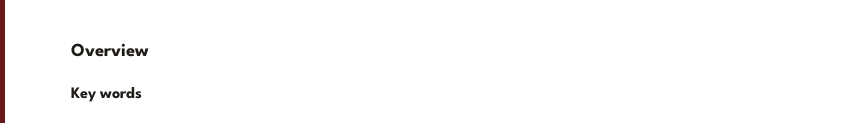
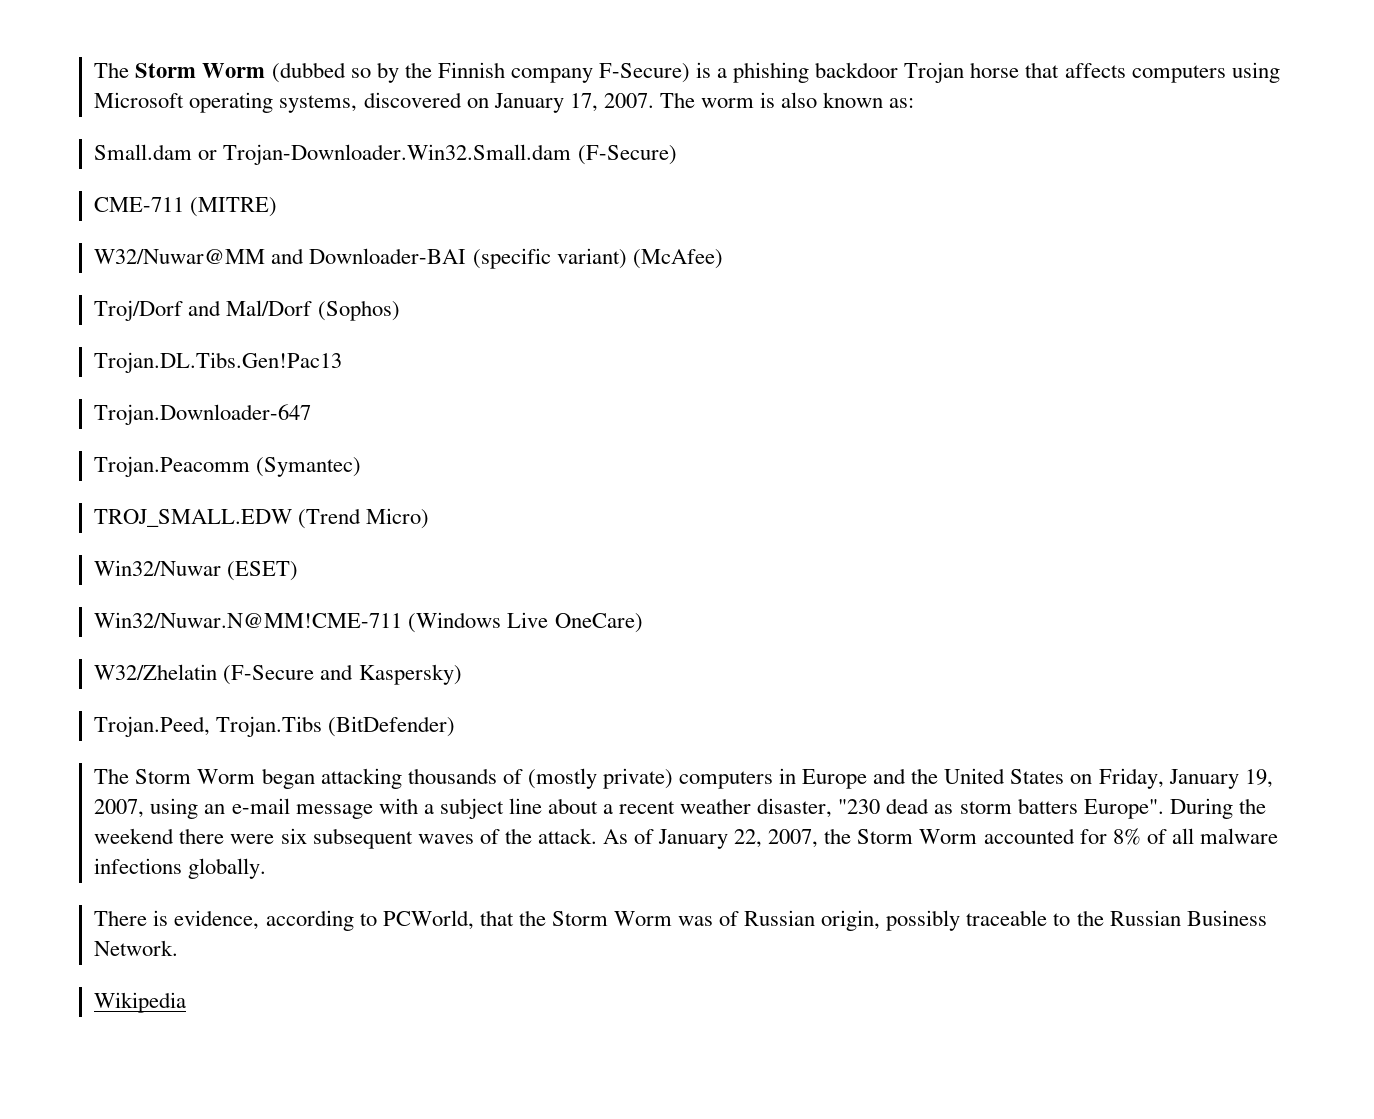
[71,43,149,57] [71,87,143,102] Overview // Key words -> [94,62,1280,83] [94,92,915,113] [94,144,677,165] [94,197,278,217] [94,248,723,269] [94,300,400,321] [94,352,343,373] [94,404,312,425] [94,456,362,477] [94,508,430,529] [94,560,299,581] [94,612,643,633] [94,664,462,685] [94,716,456,737] [94,768,1273,789] [94,798,1266,819] [94,828,1278,849] [94,858,267,879] [94,910,1267,931] [94,940,179,956] [94,992,187,1013] The Storm Worm (dubbed so by the Finnish company F-Secure) is a phishing backdoor Trojan horse that affects computers using Microsoft operating systems, discovered on January 17, 2007. The worm is also known as: // Small.dam or Trojan-Downloader.Win32.Small.dam (F-Secure) // CME-711 (MITRE) // W32/Nuwar@MM and Downloader-BAI (specific variant) (McAfee) // Troj/Dorf and Mal/Dorf (Sophos) // Trojan.DL.Tibs.Gen!Pac13 // Trojan.Downloader-647 // Trojan.Peacomm (Symantec) // TROJ_SMALL.EDW (Trend Micro) // Win32/Nuwar (ESET) // Win32/Nuwar.N@MM!CME-711 (Windows Live OneCare) // W32/Zhelatin (F-Secure and Kaspersky) // Trojan.Peed, Trojan.Tibs (BitDefender) // The Storm Worm began attacking thousands of (mostly private) computers in Europe and the United States on Friday, January 19, 2007, using an e-mail message with a subject line about a recent weather disaster, "230 dead as storm batters Europe". During the weekend there were six subsequent waves of the attack. As of January 22, 2007, the Storm Worm accounted for 8% of all malware infections globally. // There is evidence, according to PCWorld, that the Storm Worm was of Russian origin, possibly traceable to the Russian Business Network. // Wikipedia

